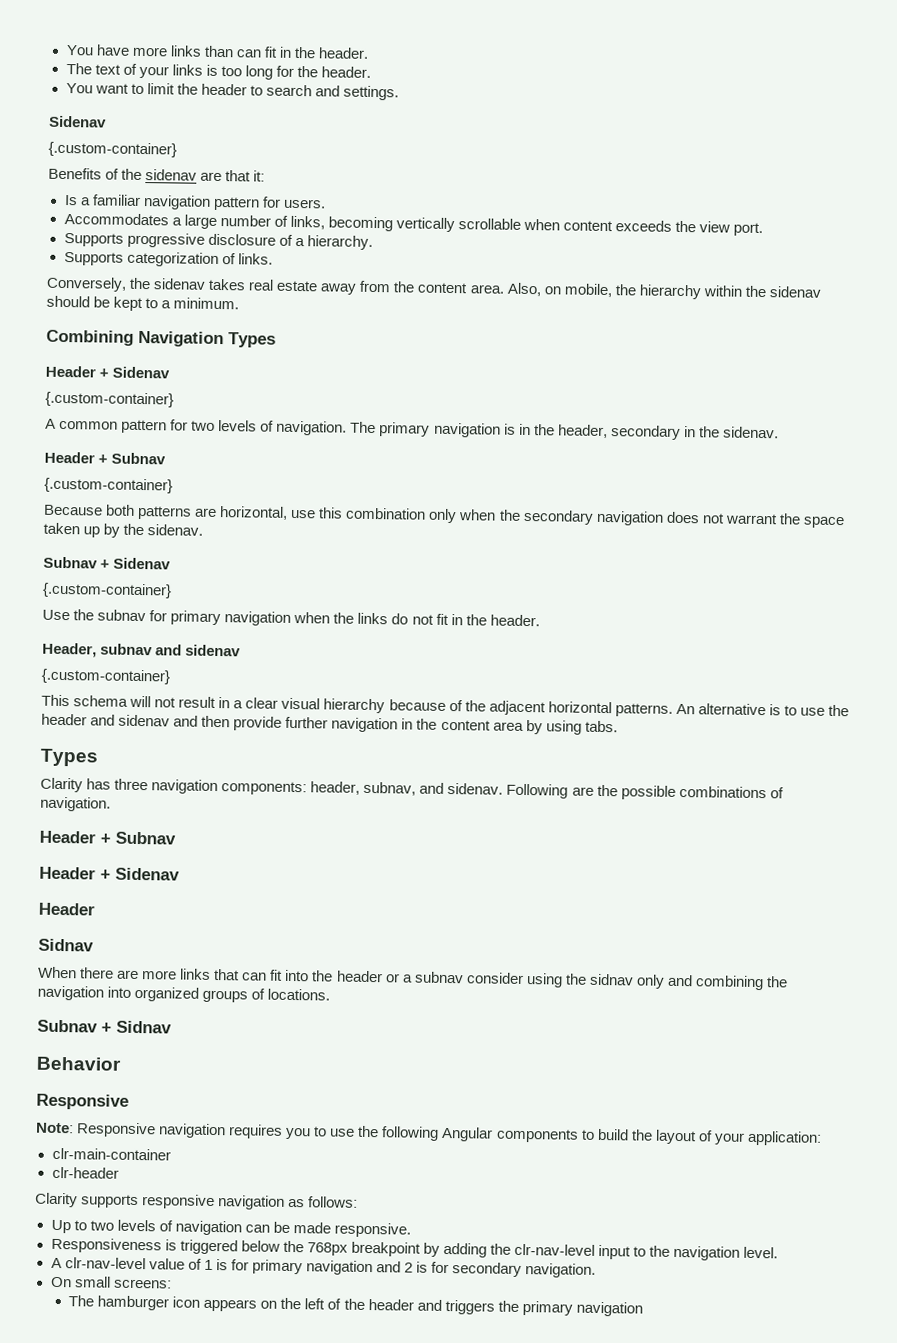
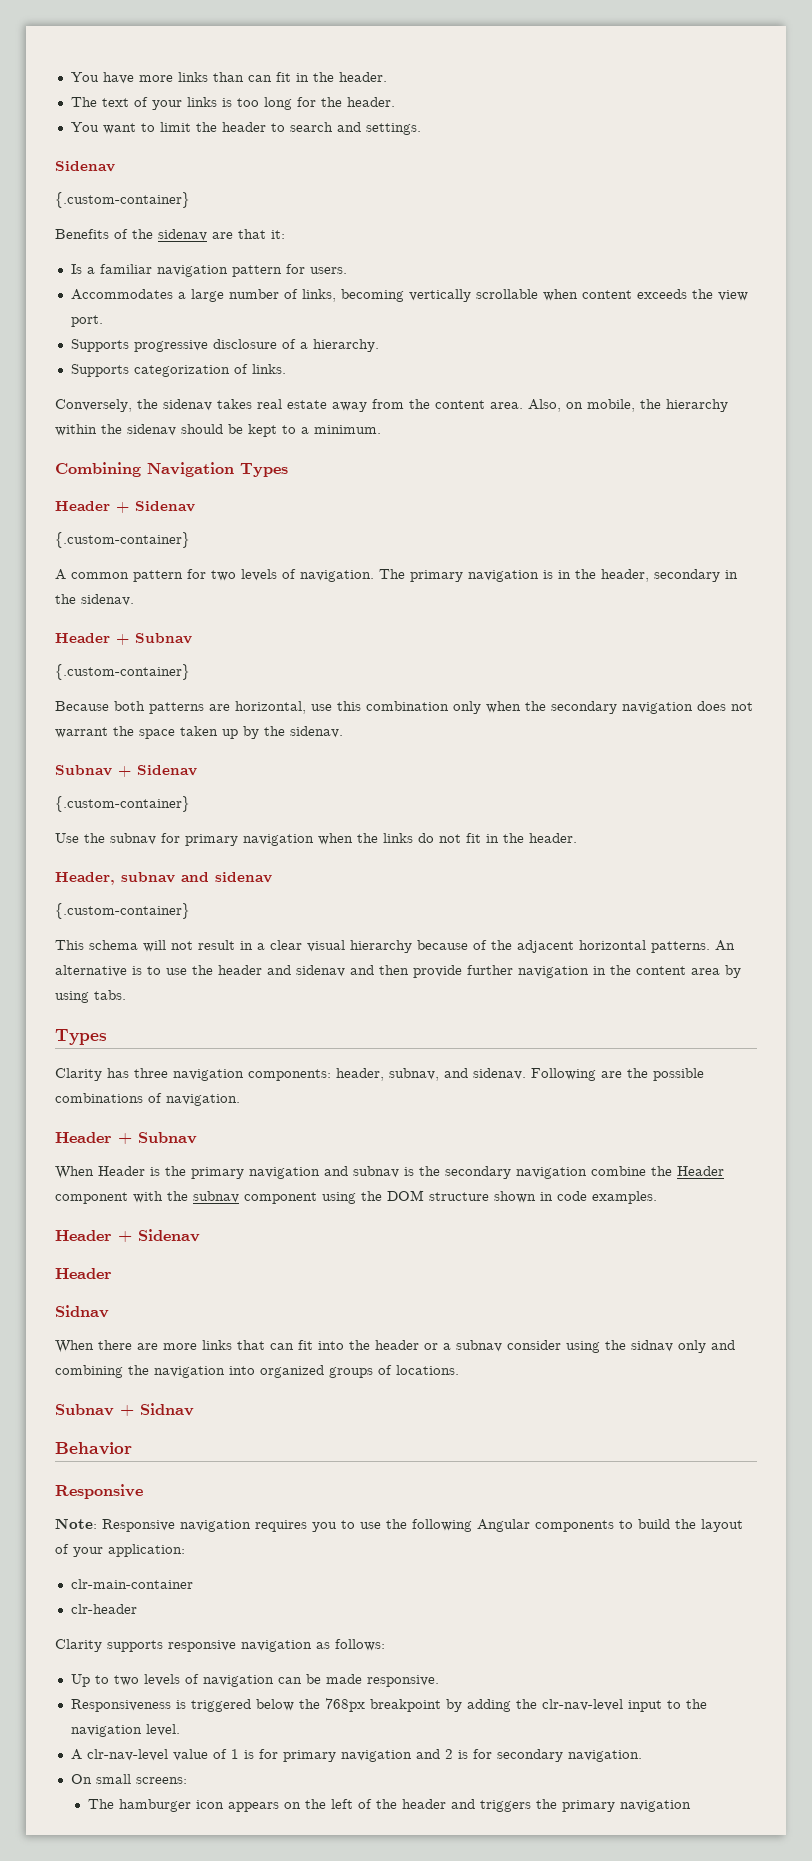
(176, 838) none -> [55,1166,724,1179] [55,1190,657,1204] // When Header is the primary navigation and subnav is the secondary navigation combine the Header component with the subnav component using the DOM structure shown in code examples.

